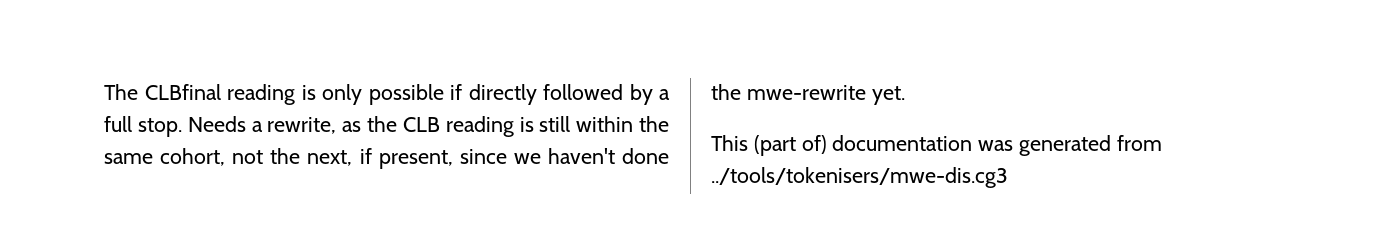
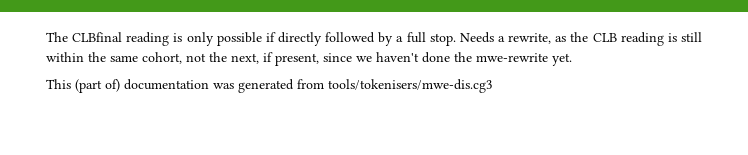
[711,167,1008,188] ../tools/tokenisers/mwe-dis.cg3 -> [328,79,493,93] tools/tokenisers/mwe-dis.cg3

